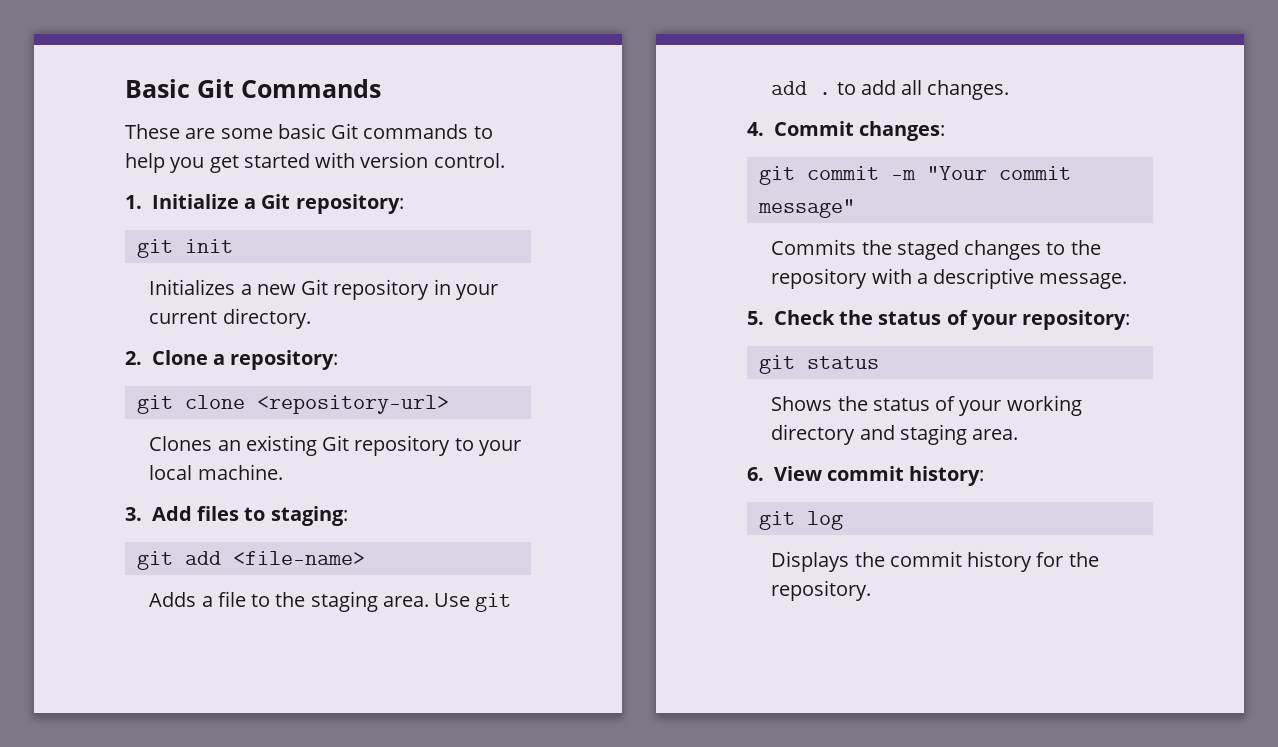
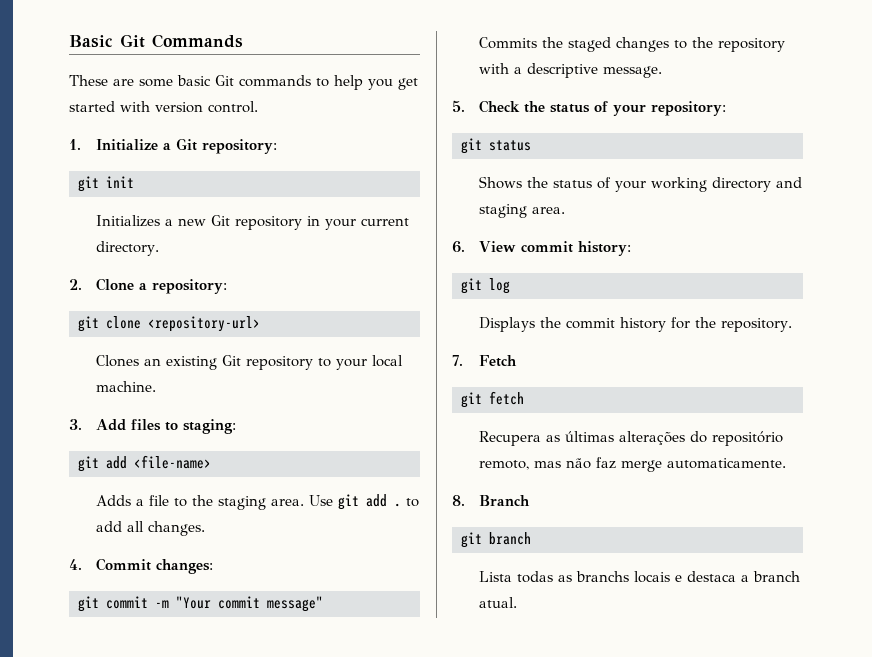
(872, 590) none -> [452,355,517,367] [461,391,524,408] [478,431,783,446] [478,457,786,472] [452,495,530,506] [461,532,531,548] [478,571,800,583] [478,597,517,608] // 7. Fetch // git fetch // Recupera as últimas alterações do repositório remoto, mas não faz merge automaticamente. // 8. Branch // git branch // Lista todas as branchs locais e destaca a branch atual.

